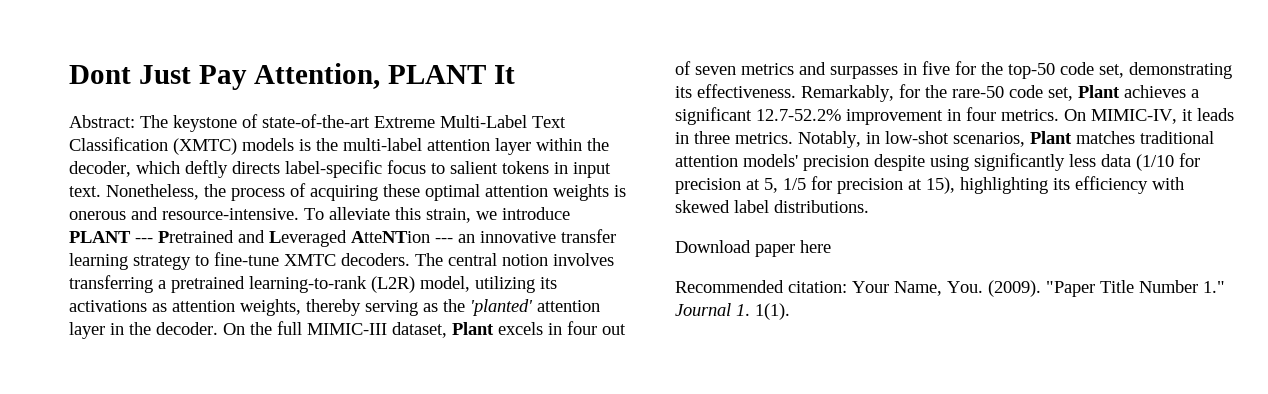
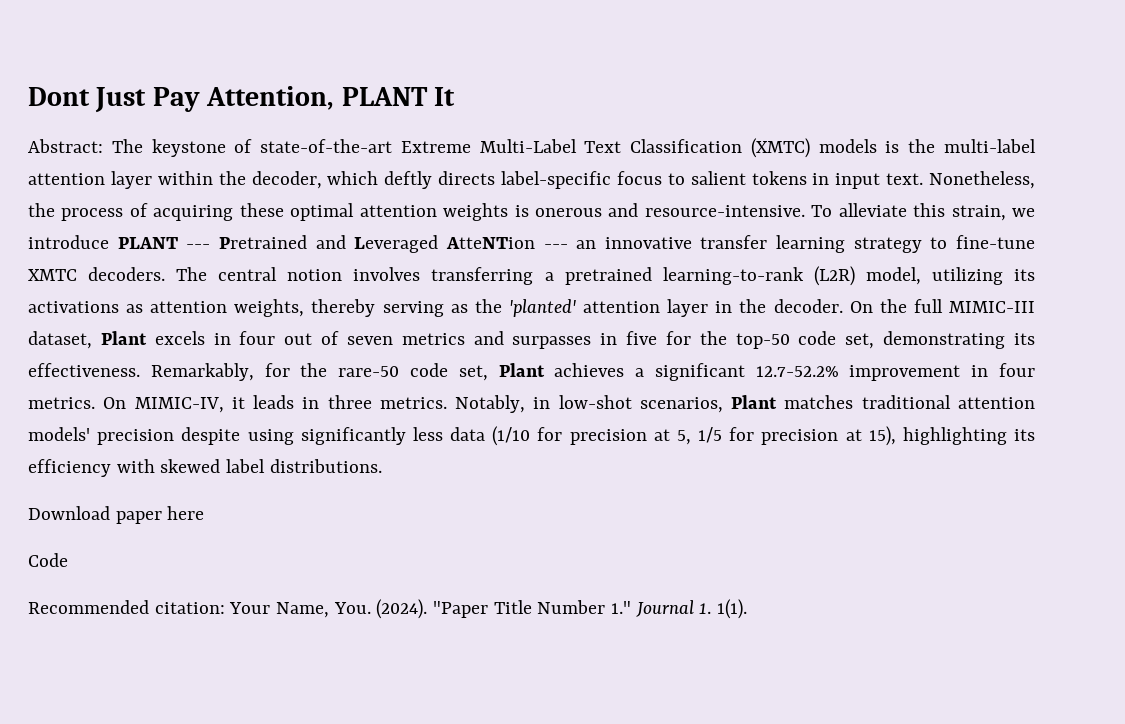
(831, 246) none -> [28,553,68,567] // Code
[988,280,1041,297] (2009). -> [376,599,428,619] (2024).

